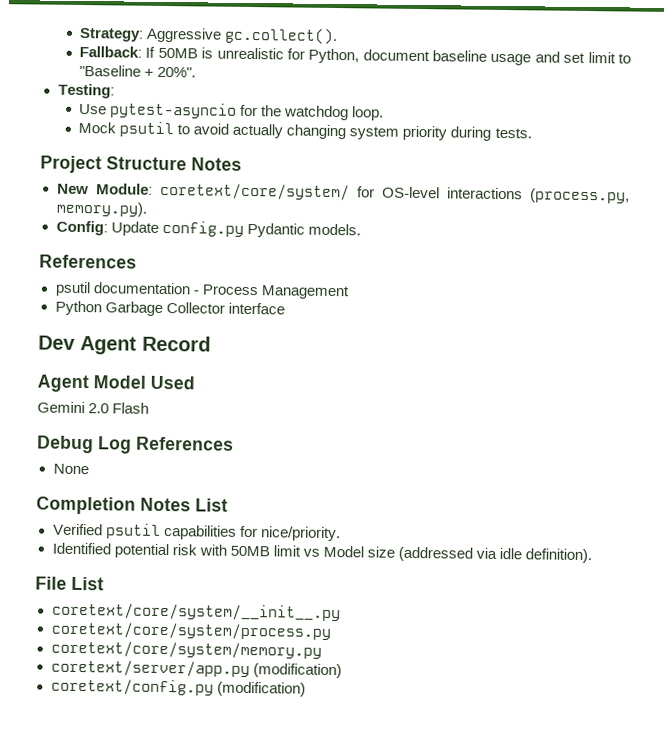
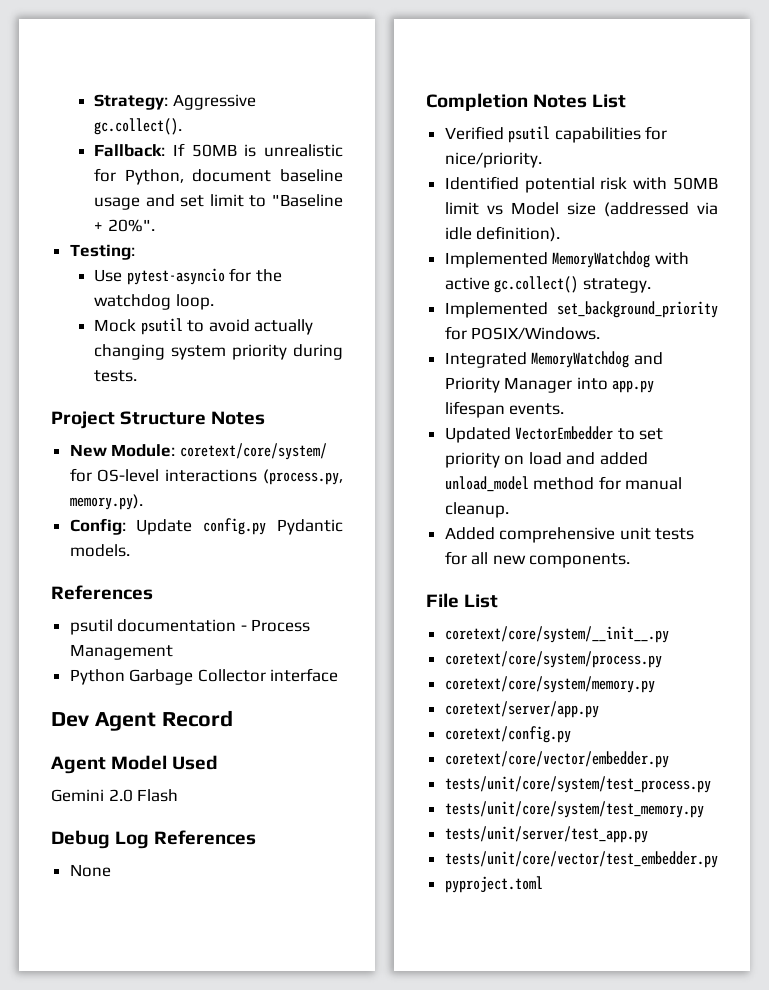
(593, 556) none -> [444,251,689,268] [444,276,651,293] [444,301,718,318] [444,326,601,340] [444,351,663,368] [444,377,655,393] [444,401,565,418] [444,426,664,443] [444,452,649,468] [444,476,683,492] [444,502,509,518] [444,527,695,543] [444,551,631,568] // Implemented MemoryWatchdog with active gc.collect() strategy. // Implemented set_background_priority for POSIX/Windows. // Integrated MemoryWatchdog and Priority Manager into app.py lifespan events. // Updated VectorEmbedder to set priority on load and added unload_model method for manual cleanup. // Added comprehensive unit tests for all new components.
[252,663,342,679] (modification) -> (599, 709) none
[216,681,306,697] (modification) -> [444,751,669,768] [444,776,711,793] [444,801,704,818] [444,826,648,843] [444,851,718,868] [444,876,543,893] // coretext/core/vector/embedder.py // tests/unit/core/system/test_process.py // tests/unit/core/system/test_memory.py // tests/unit/server/test_app.py // tests/unit/core/vector/test_embedder.py // pyproject.toml

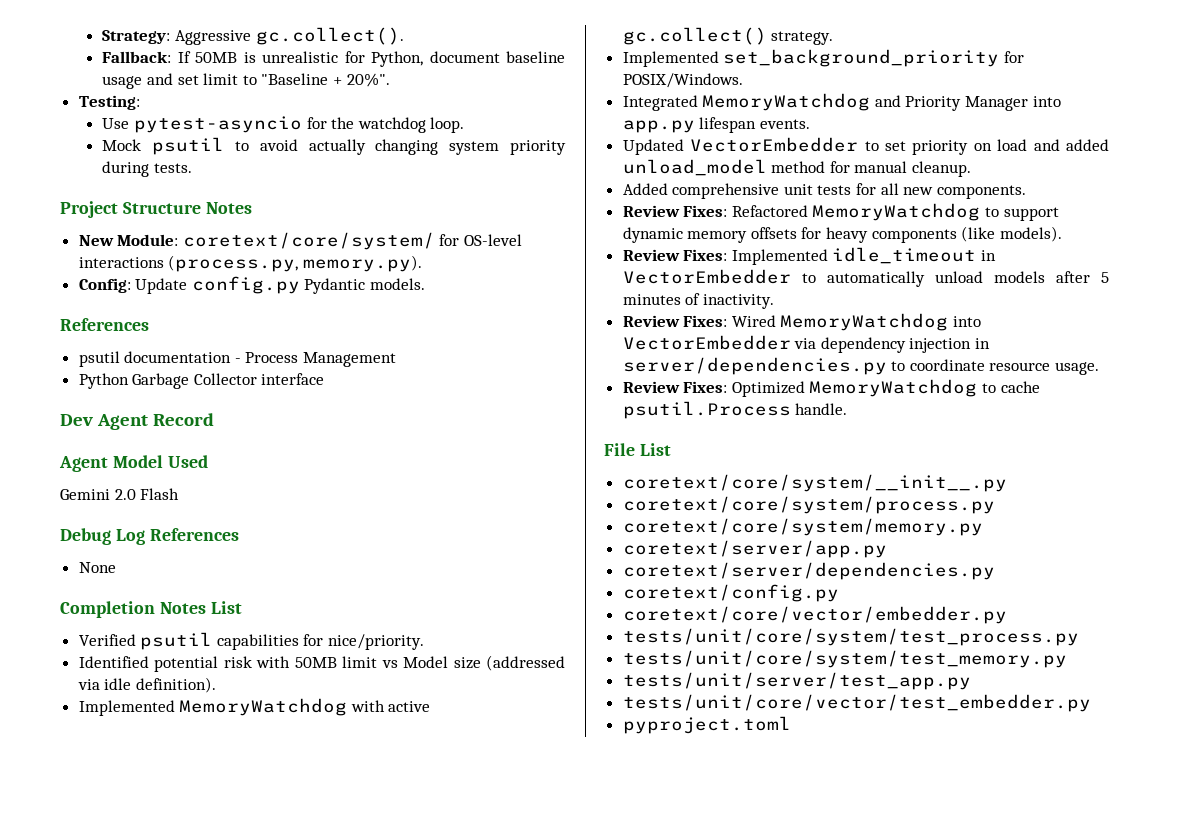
(631, 560) none -> [622,203,1059,221] [622,226,1062,243] [622,247,997,265] [622,269,1109,287] [622,293,774,309] [622,313,982,331] [622,335,991,353] [622,357,1100,375] [622,379,1040,397] [622,401,848,419] // Review Fixes: Refactored MemoryWatchdog to support dynamic memory offsets for heavy components (like models). // Review Fixes: Implemented idle_timeout in VectorEmbedder to automatically unload models after 5 minutes of inactivity. // Review Fixes: Wired MemoryWatchdog into VectorEmbedder via dependency injection in server/dependencies.py to coordinate resource usage. // Review Fixes: Optimized MemoryWatchdog to cache psutil.Process handle.
(599, 709) none -> [622,562,995,580] // coretext/server/dependencies.py

